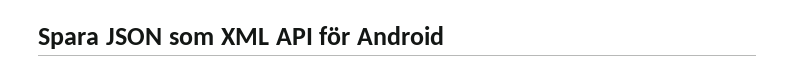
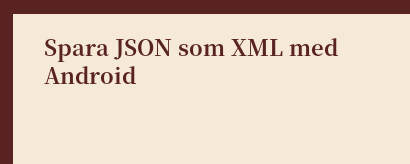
[275,26,351,45] API för -> [289,38,338,56] med

